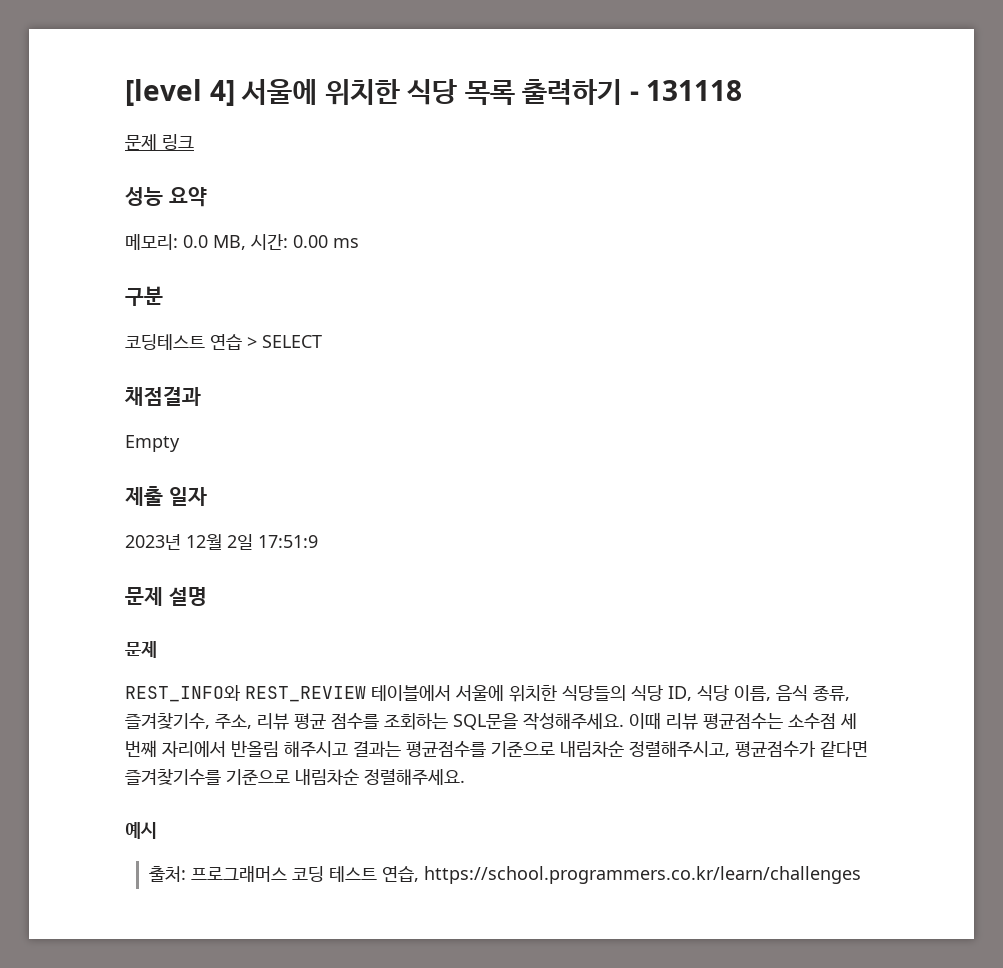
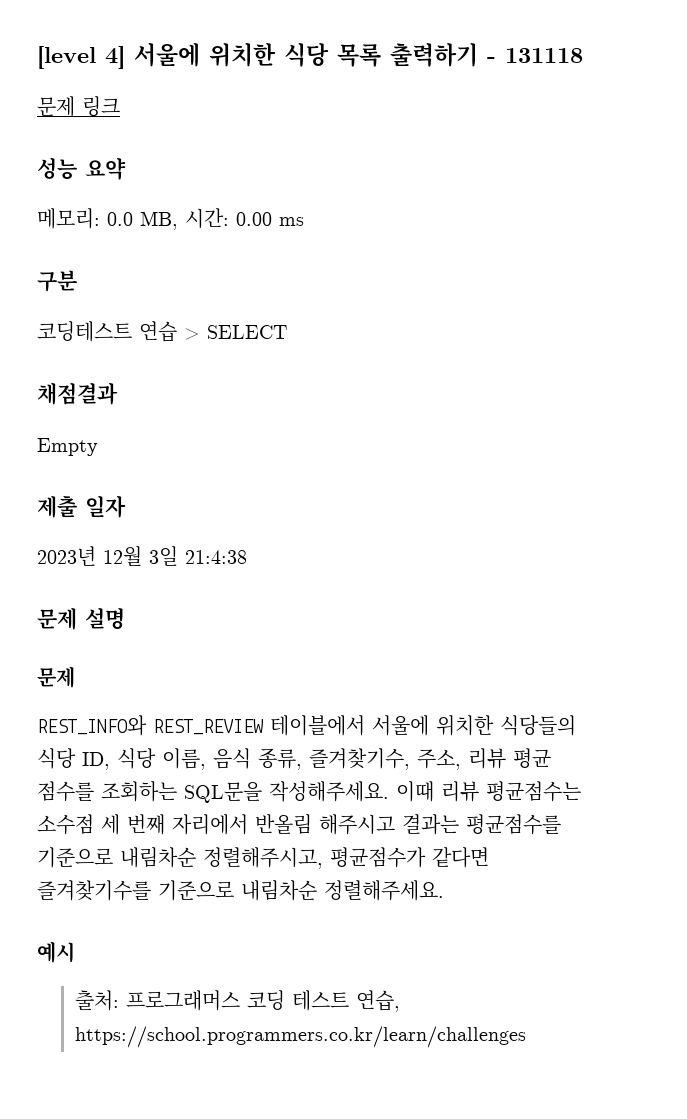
[227,534,318,550] 2일 17:51:9 -> [149,546,247,566] 3일 21:4:38

